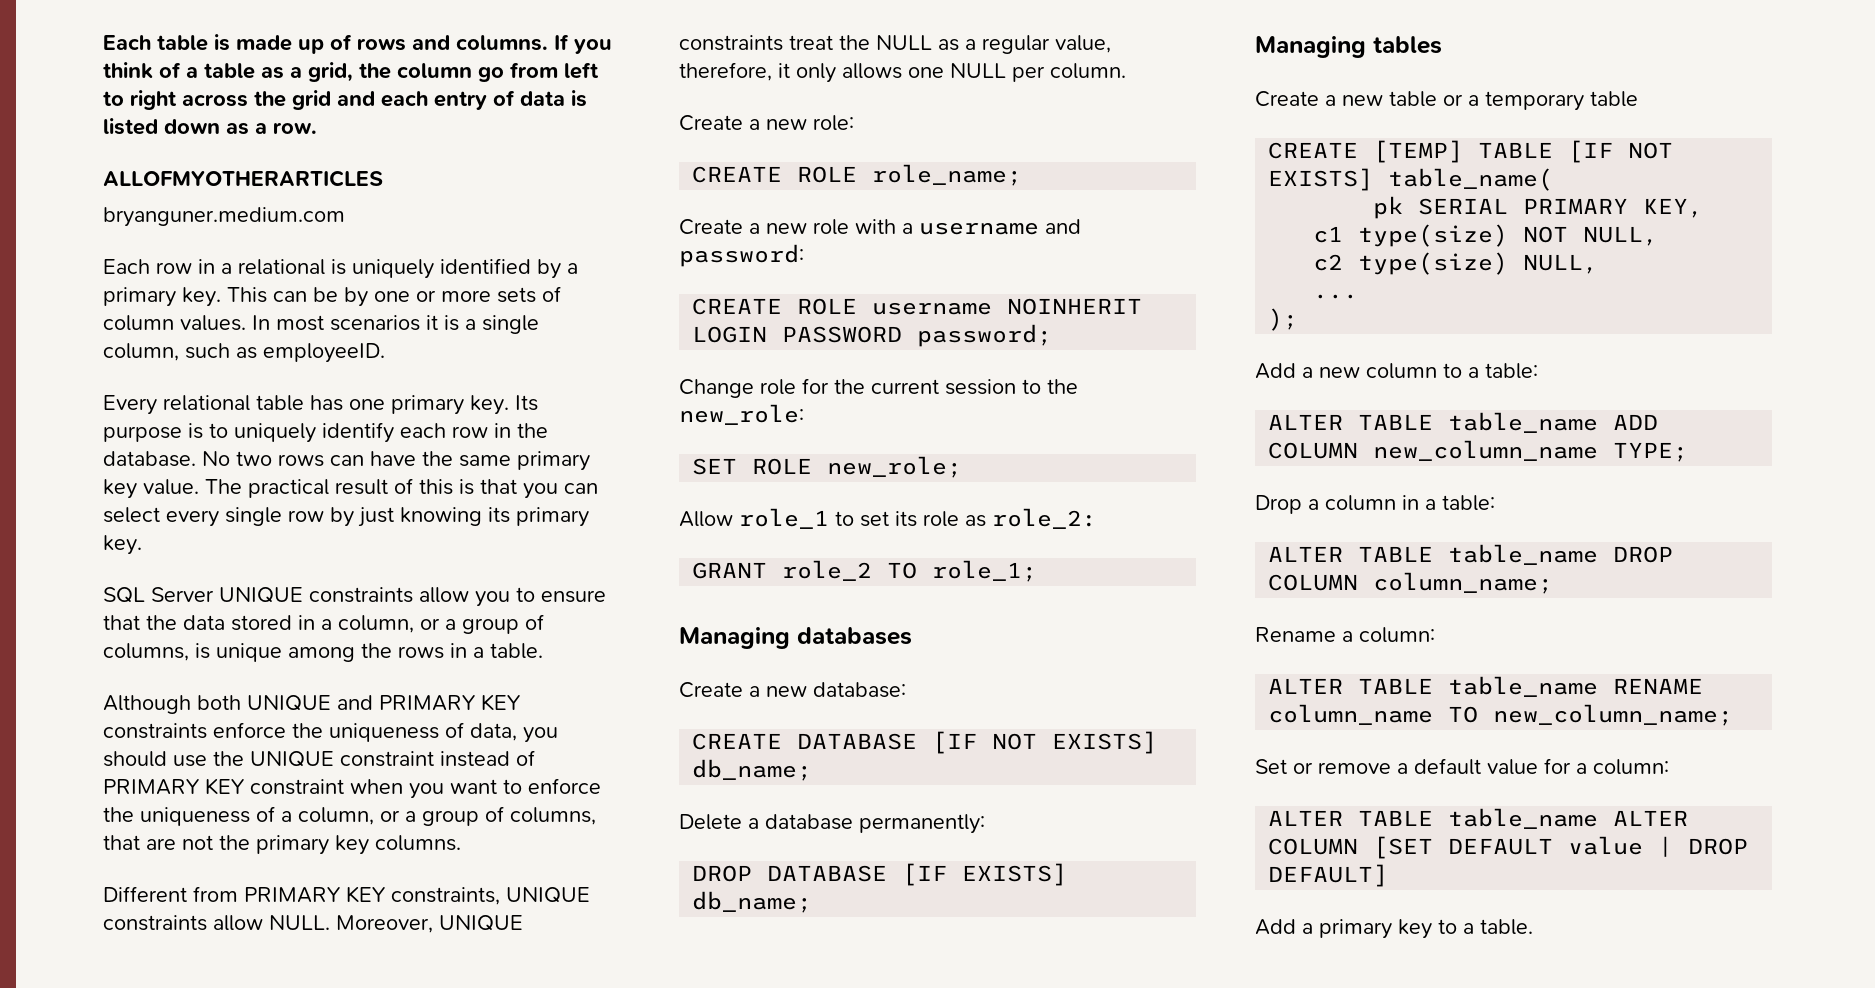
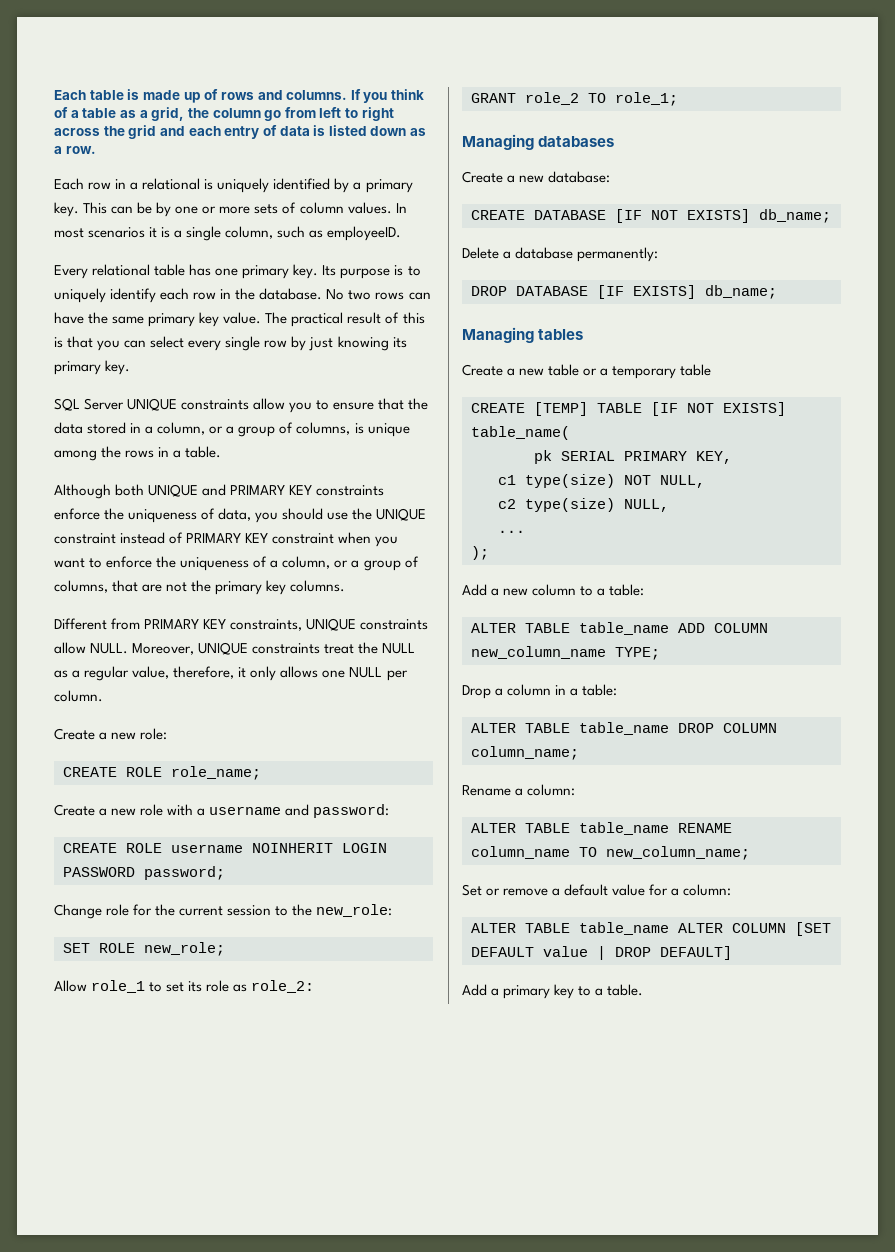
[103,170,383,187] [103,207,345,227] // ALLOFMYOTHERARTICLES // bryanguner.medium.com -> (96, 150) none

